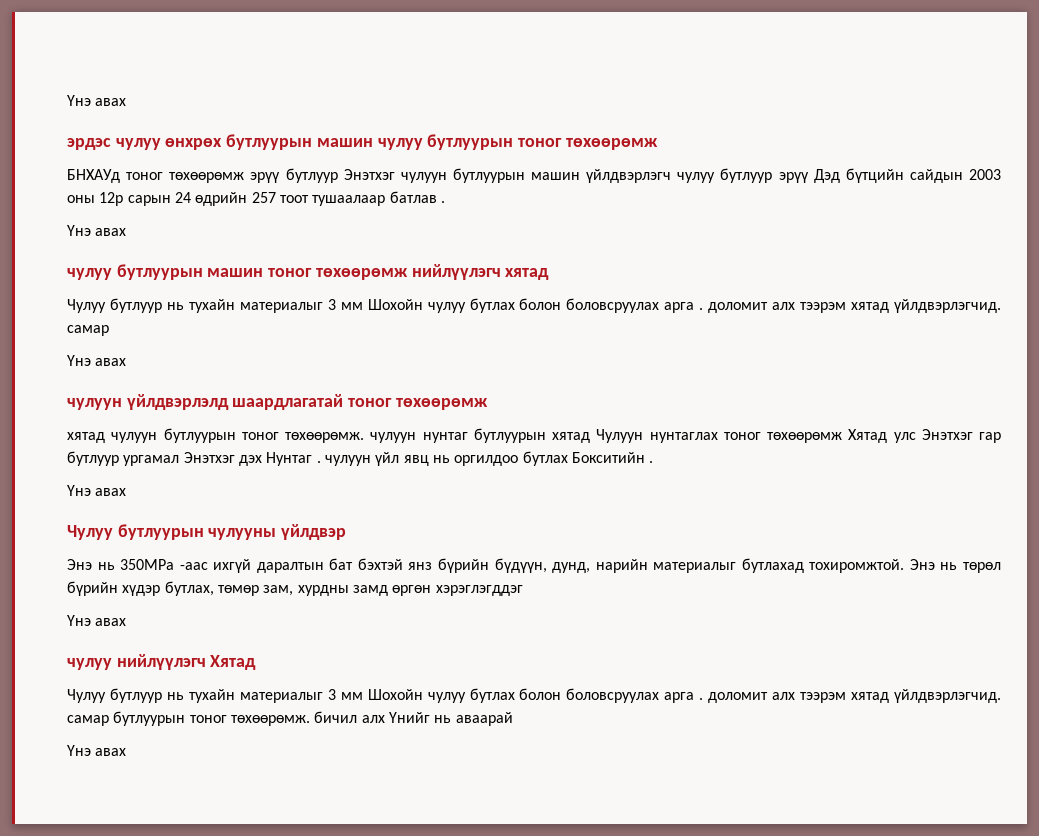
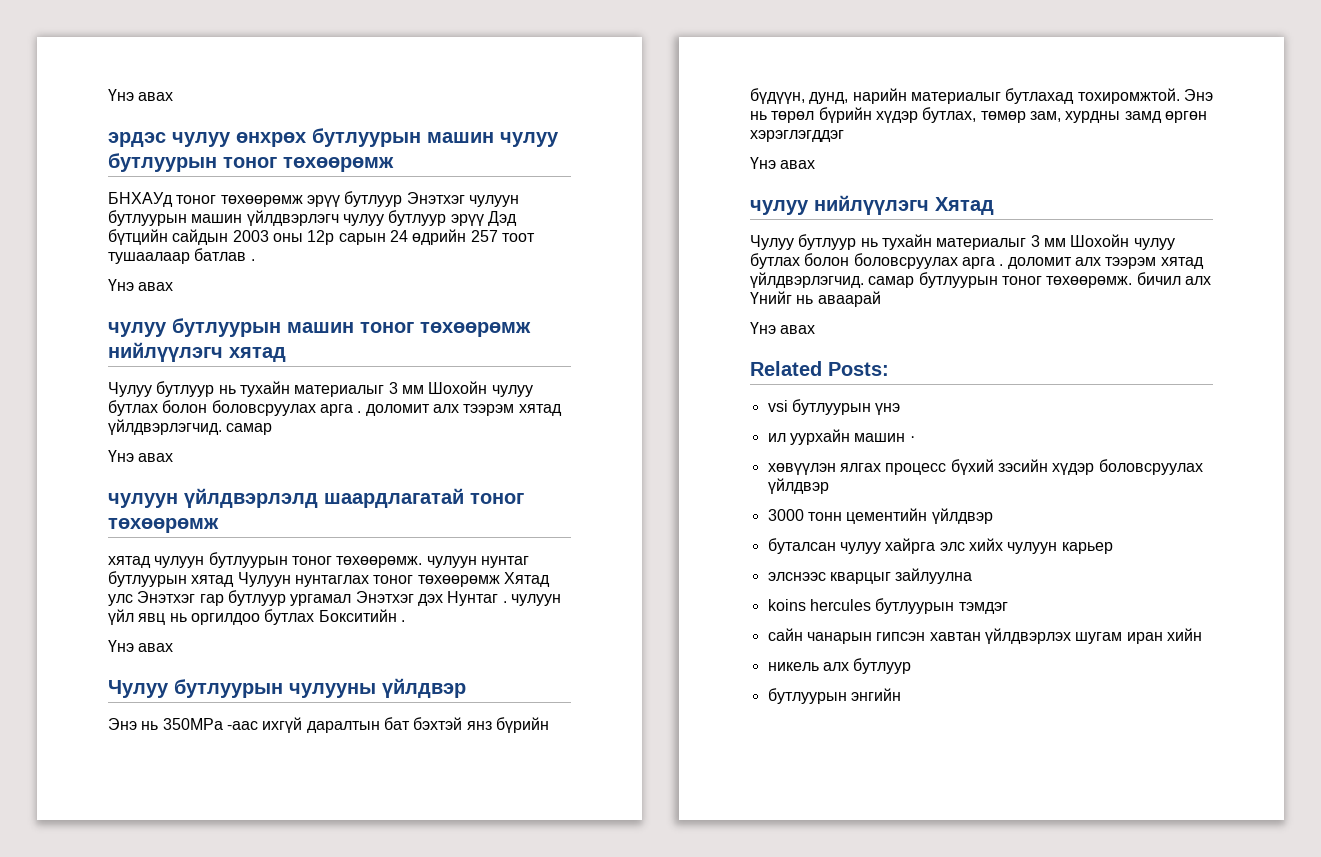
(127, 752) none -> [750,361,889,376] [767,399,901,415] [767,429,915,445] [767,459,1203,475] [767,478,829,494] [767,508,993,524] [767,538,1113,554] [767,568,973,584] [767,598,1008,614] [767,628,1202,644] [767,658,912,674] [767,688,901,704] // Related Posts: // vsi бутлуурын үнэ // ил уурхайн машин · // хөвүүлэн ялгах процесс бүхий зэсийн хүдэр боловсруулах үйлдвэр // 3000 тонн цементийн үйлдвэр // буталсан чулуу хайрга элс хийх чулуун карьер // элснээс кварцыг зайлуулна // koins hercules бутлуурын тэмдэг // сайн чанарын гипсэн хавтан үйлдвэрлэх шугам иран хийн // никель алх бутлуур // бутлуурын энгийн

